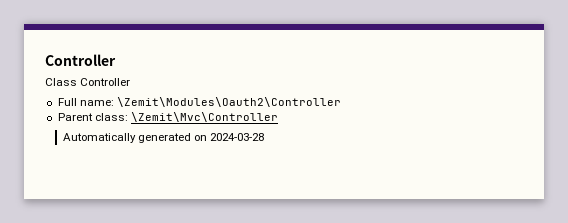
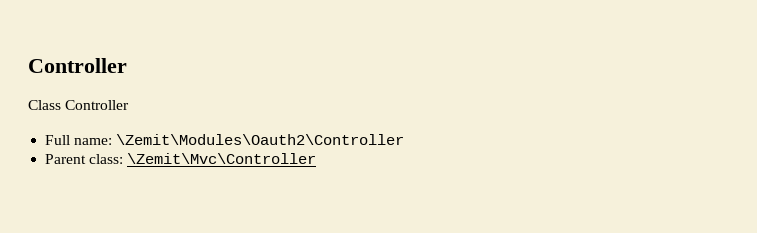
[62,133,265,143] // Automatically generated on 2024-03-28 -> (317, 158) none

